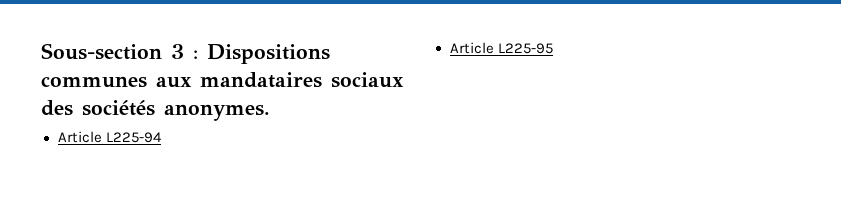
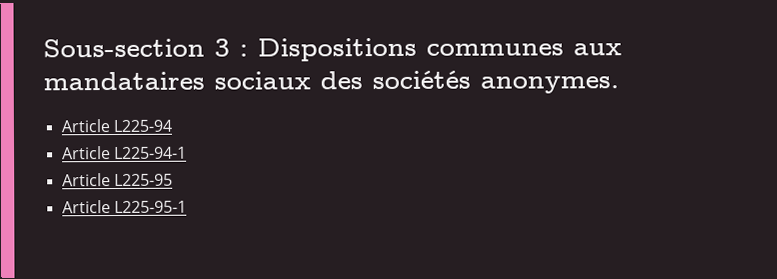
(162, 137) none -> [61,146,187,160] // Article L225-94-1
(553, 48) none -> [61,200,187,214] // Article L225-95-1

